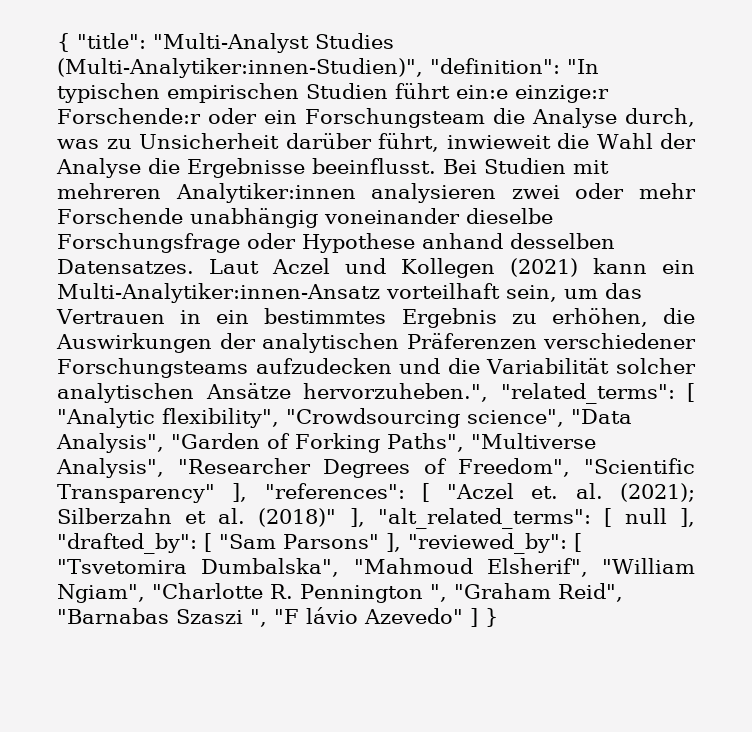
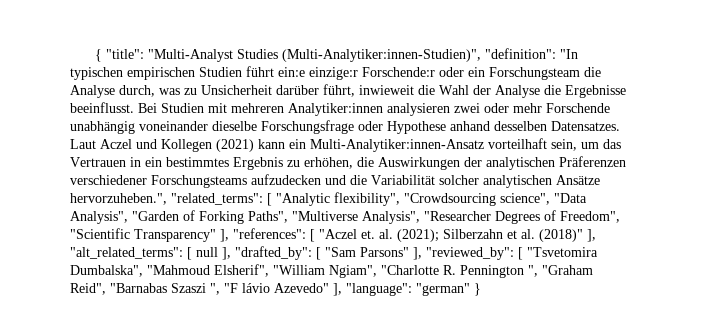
[470,608,478,627] ] -> [333,283,470,296] ], "language": "german"

